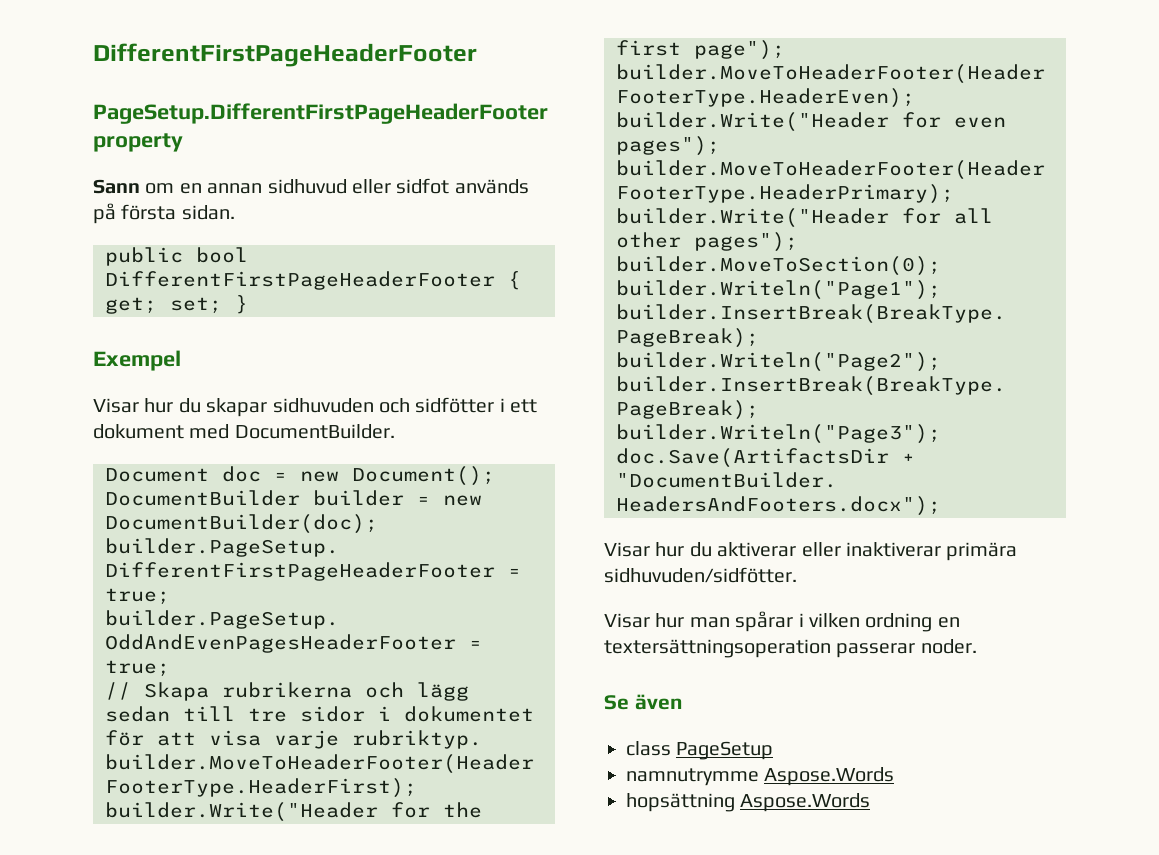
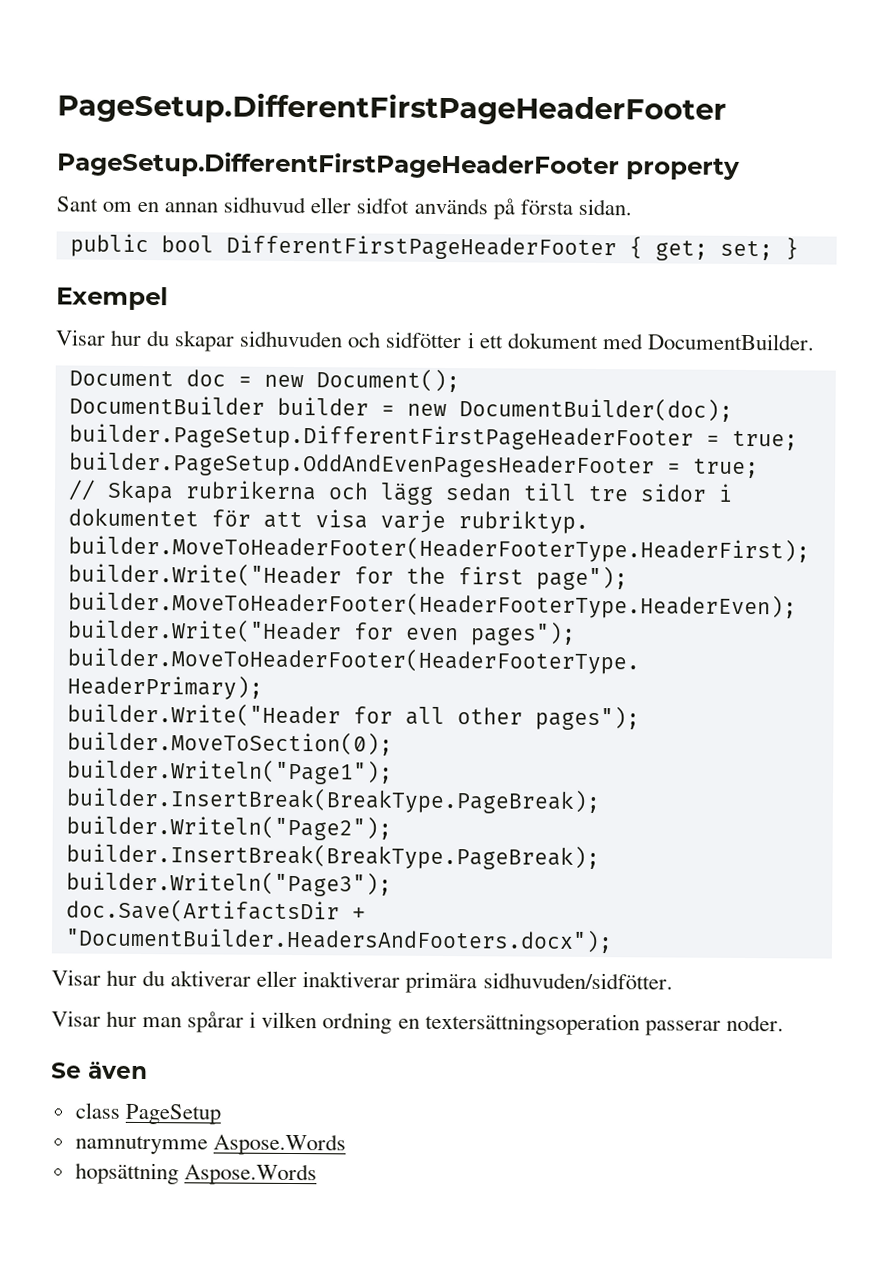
[93,43,477,67] DifferentFirstPageHeaderFooter -> [57,91,727,126] PageSetup.DifferentFirstPageHeaderFooter
[93,179,140,194] Sann -> [56,196,98,212] Sant

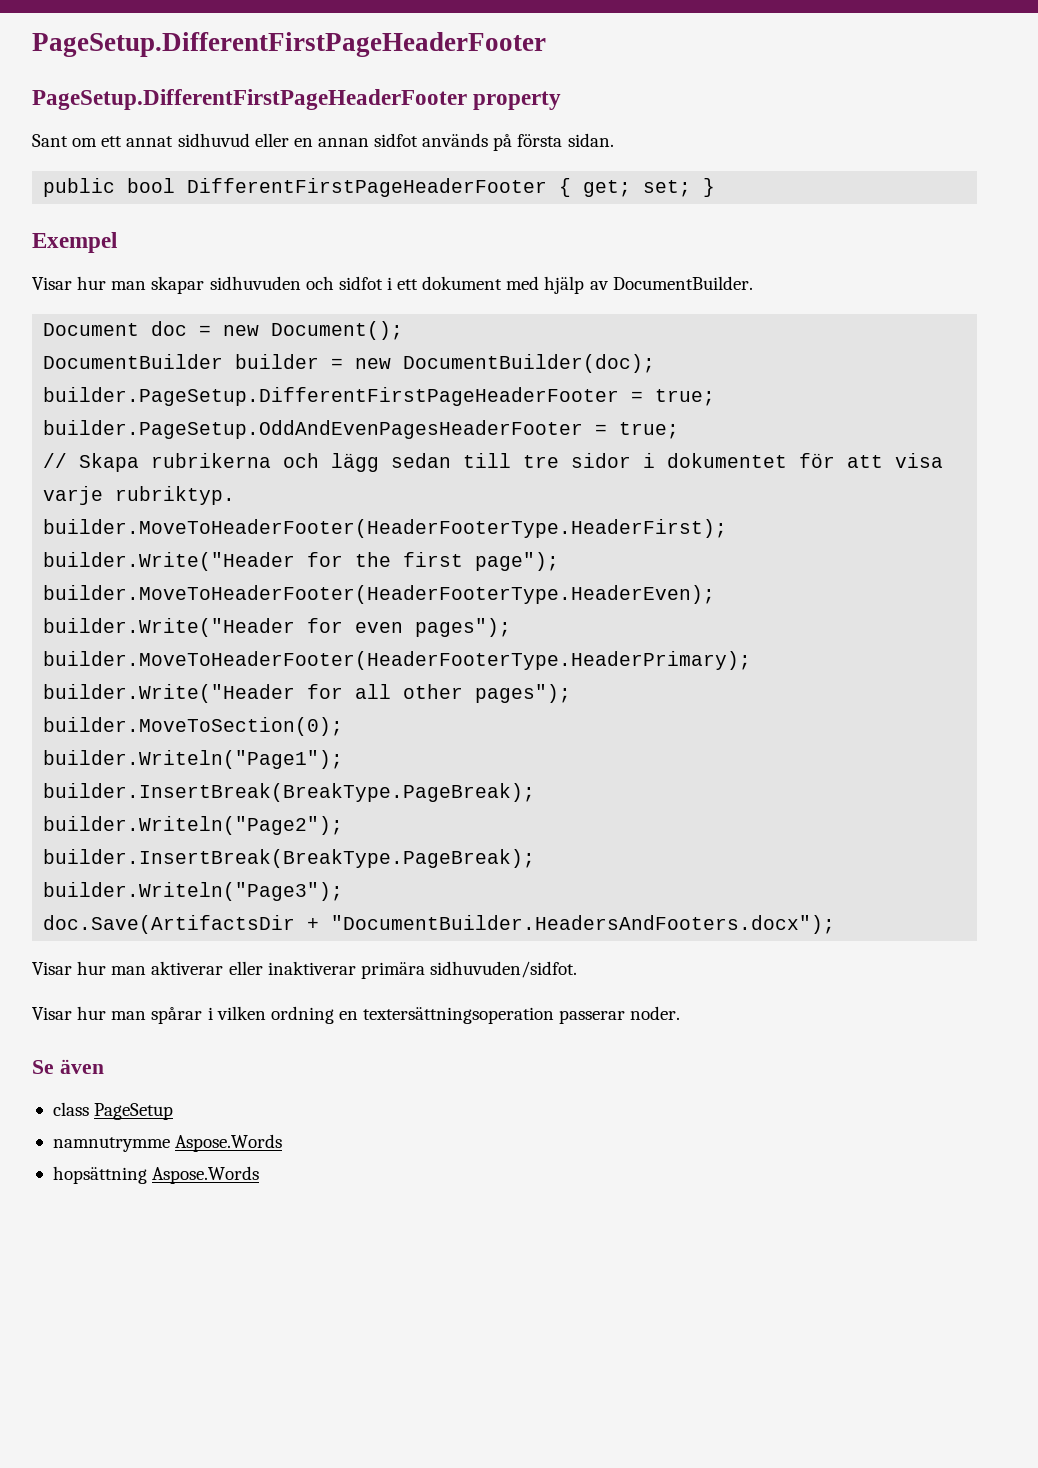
[137,196,352,214] en annan sidhuvud eller -> [101,133,369,147] ett annat sidhuvud eller en annan
[146,330,171,347] du -> [111,281,147,290] man
[385,331,463,349] sidfötter -> [338,276,383,290] sidfot
(644, 341) none -> [544,276,609,294] hjälp av
[142,970,166,987] du -> [111,966,147,975] man
[482,972,673,990] sidhuvuden/sidfötter. -> [429,961,577,978] sidhuvuden/sidfot.

